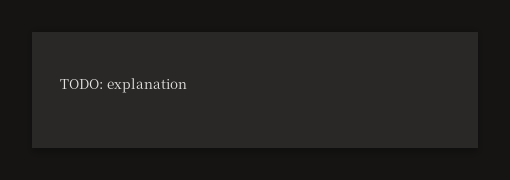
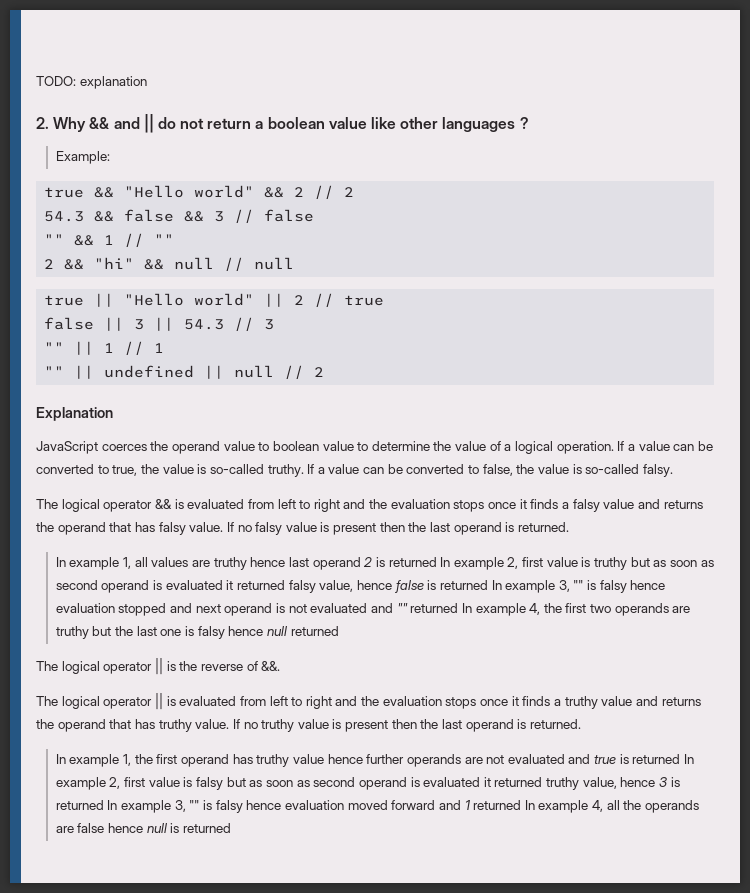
(187, 85) none -> [36,114,529,133] [55,151,110,164] [44,185,355,199] [44,209,315,223] [44,233,175,247] [44,257,295,271] [44,293,385,307] [44,317,275,331] [44,341,165,355] [44,365,325,379] [36,407,113,421] [36,441,713,454] [36,464,673,477] [36,499,703,512] [36,522,569,535] [55,557,714,570] [55,580,666,593] [55,603,691,616] [55,626,339,639] [36,658,281,675] [36,693,701,710] [36,719,581,732] [55,754,695,767] [55,777,680,790] [55,800,700,813] [55,823,232,833] // 2. Why && and || do not return a boolean value like other languages ? // Example: // true && "Hello world" && 2 // 2 // 54.3 && false && 3 // false // "" && 1 // "" // 2 && "hi" && null // null // true || "Hello world" || 2 // true // false || 3 || 54.3 // 3 // "" || 1 // 1 // "" || undefined || null // 2 // Explanation // JavaScript coerces the operand value to boolean value to determine the value of a logical operation. If a value can be converted to true, the value is so-called truthy. If a value can be converted to false, the value is so-called falsy. // The logical operator && is evaluated from left to right and the evaluation stops once it finds a falsy value and returns the operand that has falsy value. If no falsy value is present then the last operand is returned. // In example 1, all values are truthy hence last operand 2 is returned In example 2, first value is truthy but as soon as second operand is evaluated it returned falsy value, hence false is returned In example 3, "" is falsy hence evaluation stopped and next operand is not evaluated and "" returned In example 4, the first two operands are truthy but the last one is falsy hence null returned // The logical operator || is the reverse of &&. // The logical operator || is evaluated from left to right and the evaluation stops once it finds a truthy value and returns the operand that has truthy value. If no truthy value is present then the last operand is returned. // In example 1, the first operand has truthy value hence further operands are not evaluated and true is returned In example 2, first value is falsy but as soon as second operand is evaluated it returned truthy value, hence 3 is returned In example 3, "" is falsy hence evaluation moved forward and 1 returned In example 4, all the operands are false hence null is returned

